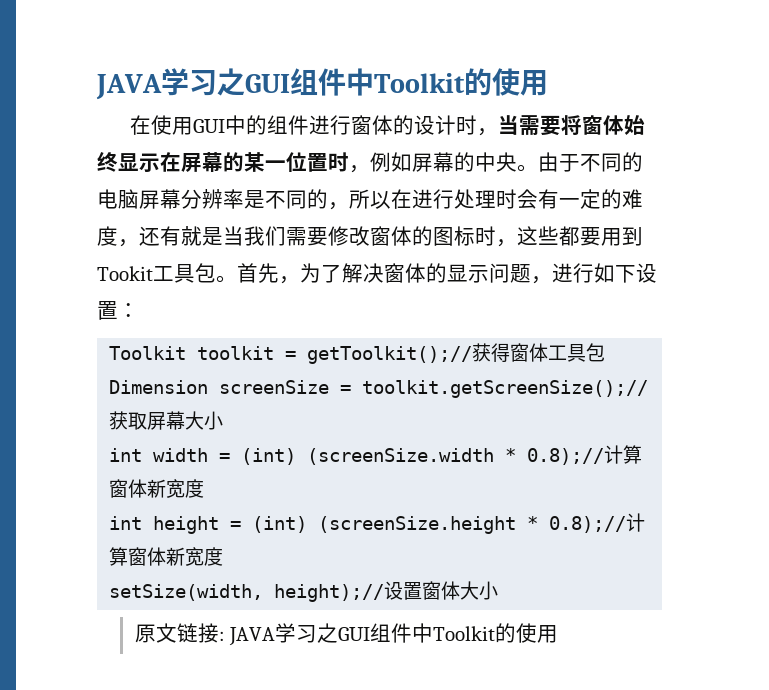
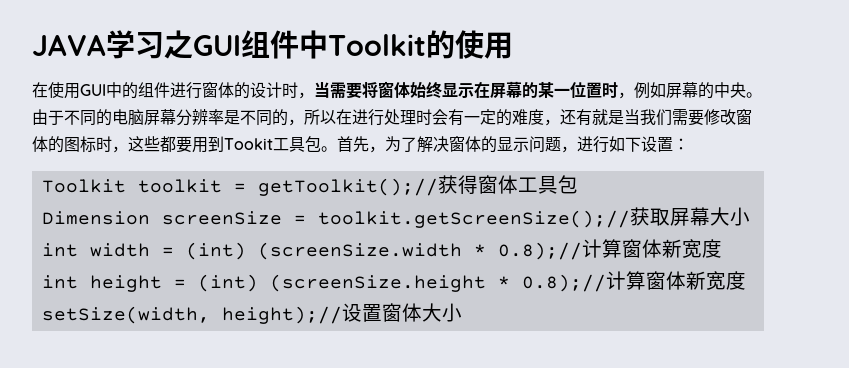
[134,623,559,646] // 原文链接: JAVA学习之GUI组件中Toolkit的使用 -> (462, 312) none

